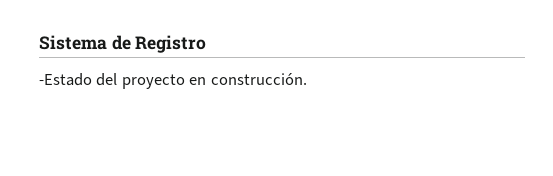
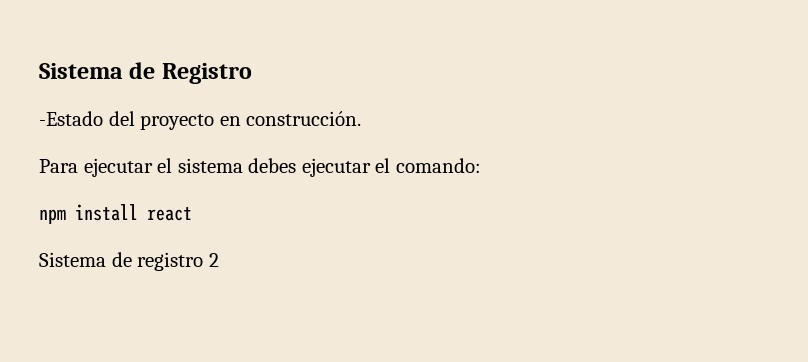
(307, 79) none -> [39,158,481,177] [39,204,192,224] [39,252,219,271] // Para ejecutar el sistema debes ejecutar el comando: // npm install react // Sistema de registro 2

